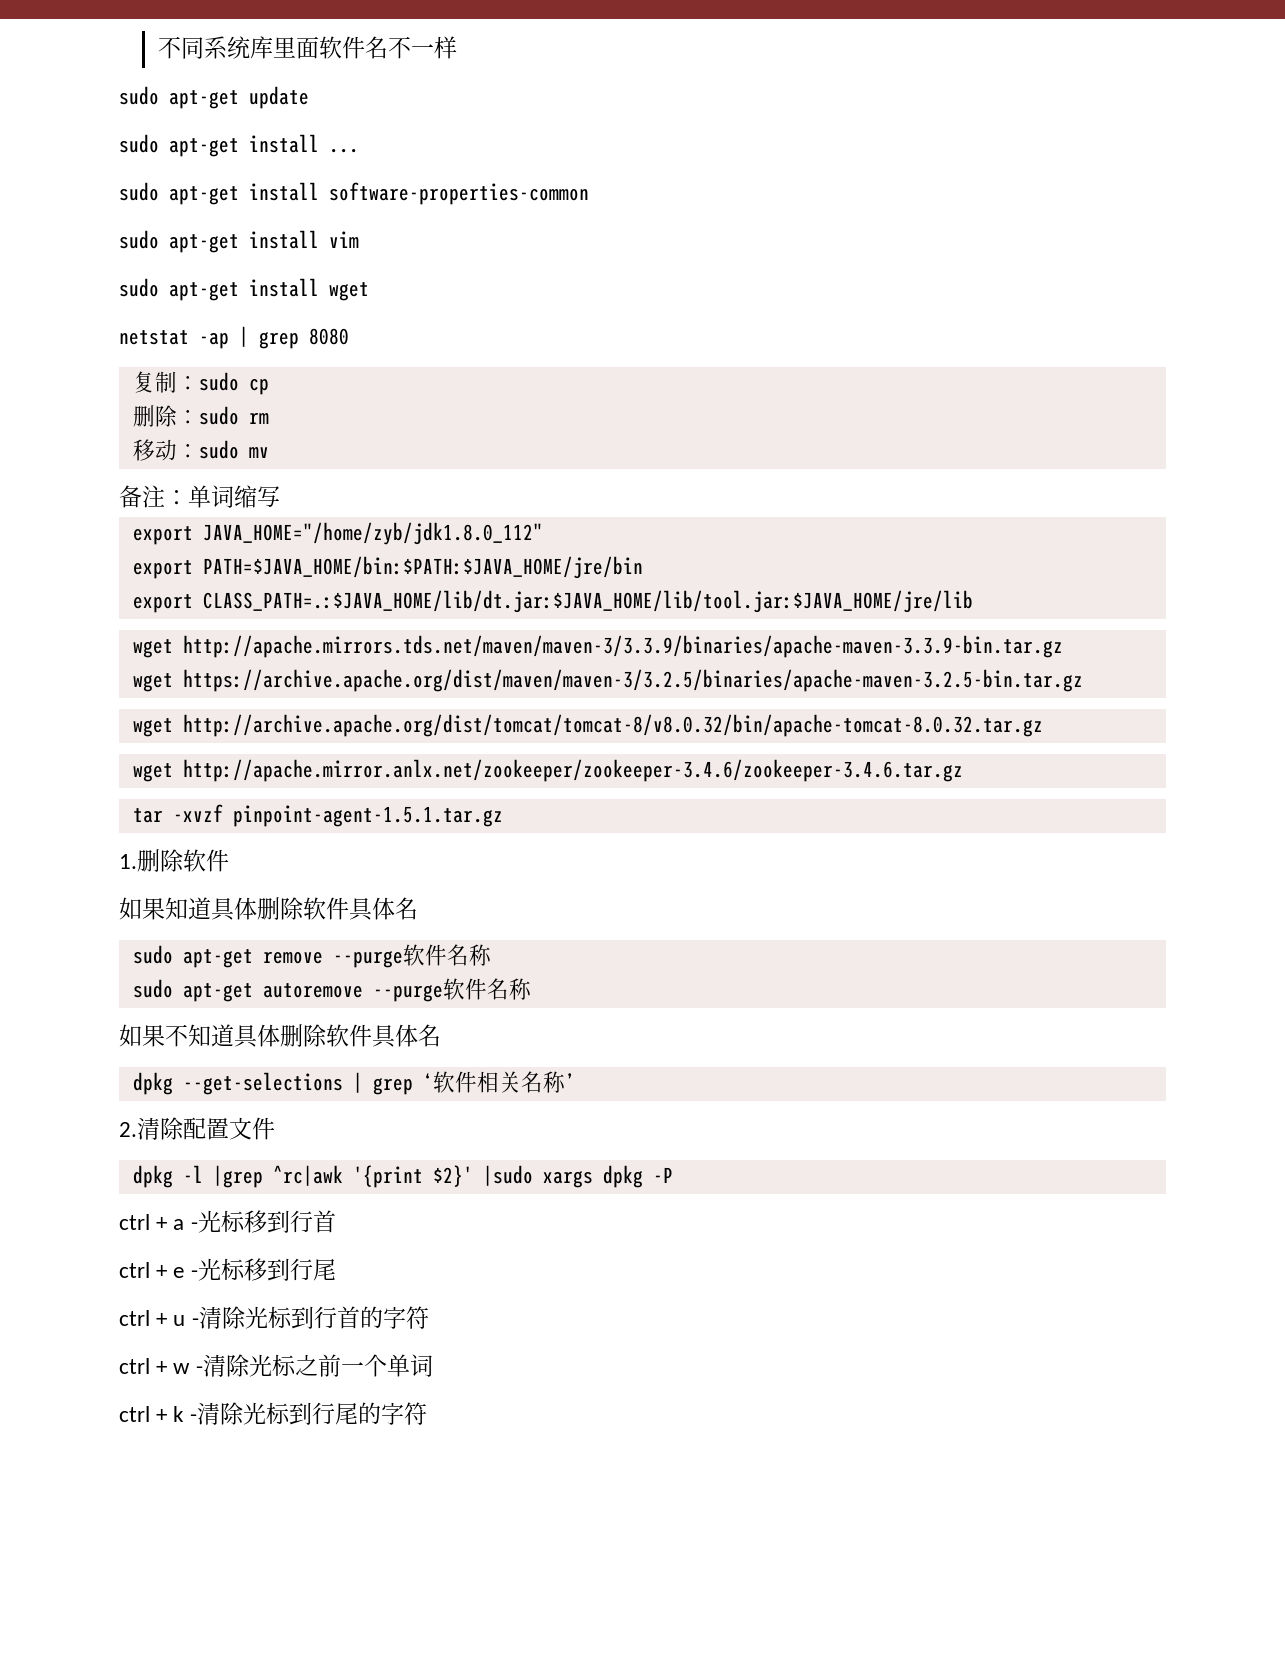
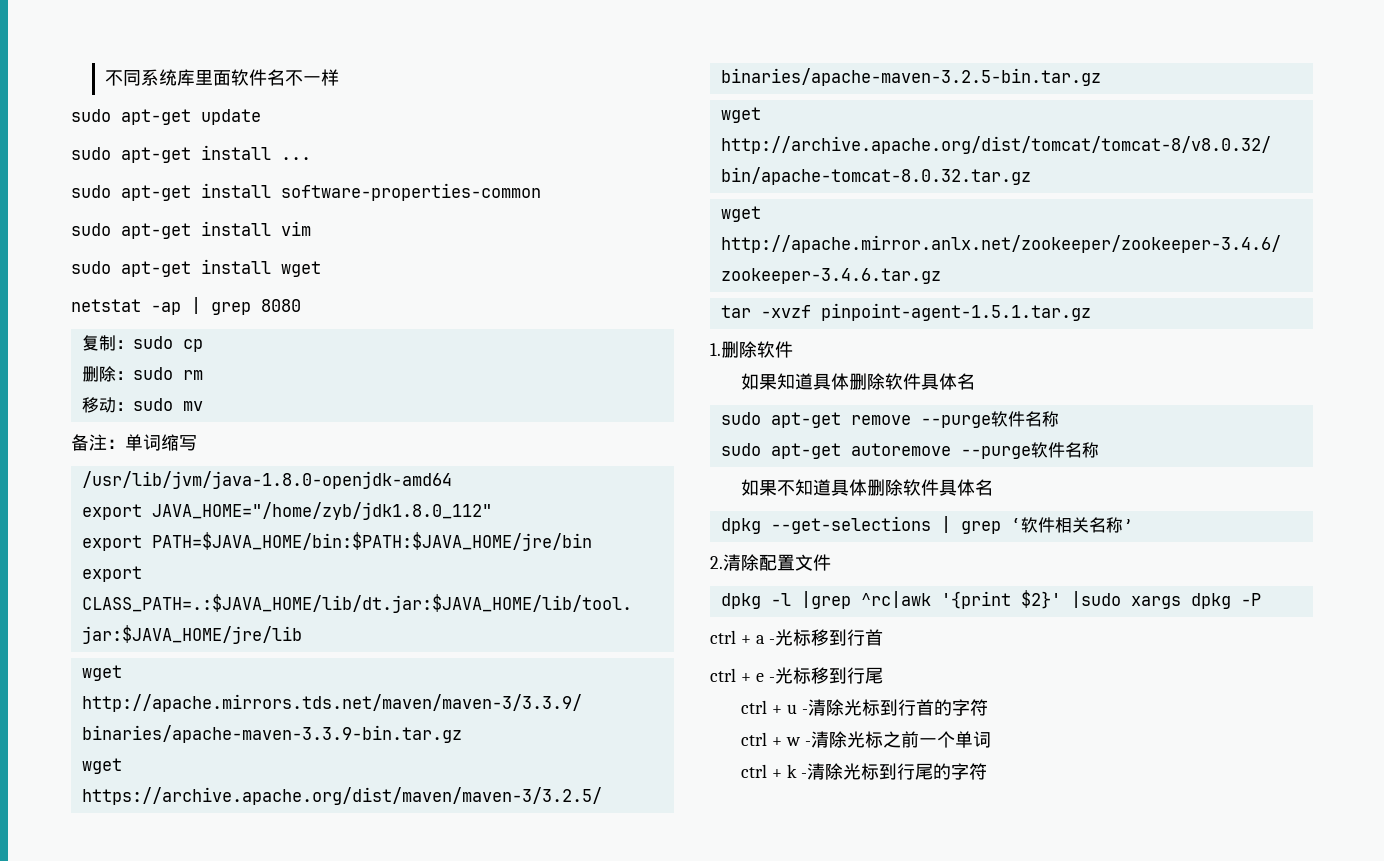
(280, 496) none -> [81,471,452,489] // /usr/lib/jvm/java-1.8.0-openjdk-amd64

